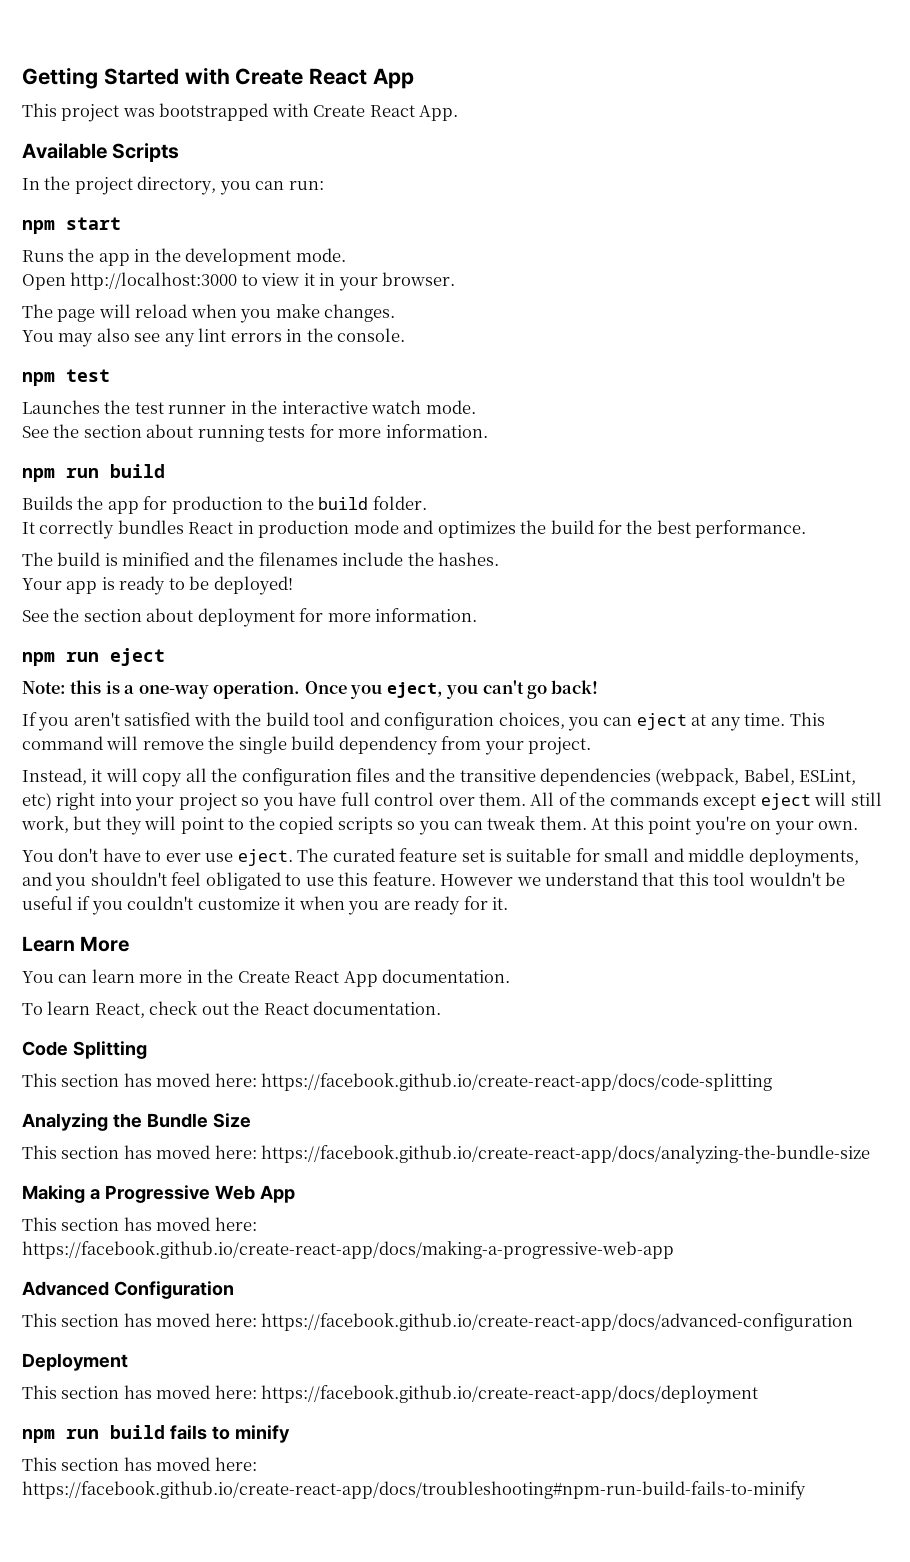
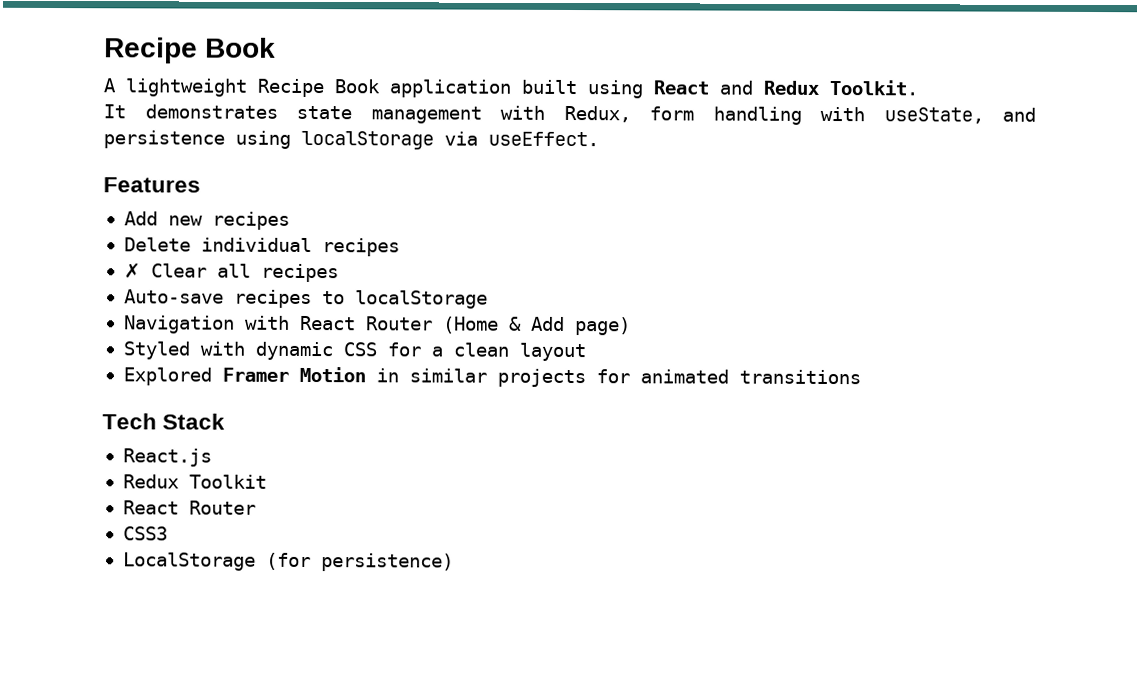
[22,67,415,89] [22,103,459,122] [22,143,180,162] [22,176,324,195] [22,217,121,234] [22,248,346,266] [22,272,456,291] [22,304,396,323] [22,328,406,347] [22,369,110,386] [22,400,476,414] [22,424,488,442] [22,464,165,482] [22,496,427,514] [22,520,807,539] [22,552,500,566] [22,576,293,595] [22,608,478,627] [22,648,165,666] [22,680,599,699] [22,712,825,731] [22,736,592,755] [22,768,857,787] [22,792,882,811] [21,816,859,835] [22,848,859,867] [22,872,846,891] [22,896,509,915] [22,936,130,952] [22,969,511,987] [22,1001,442,1018] [22,1041,147,1059] [22,1073,773,1091] [22,1113,251,1131] [22,1145,871,1164] [22,1185,295,1203] [22,1217,257,1231] [22,1241,674,1259] [22,1281,234,1299] [22,1313,854,1331] [22,1353,128,1371] [22,1385,759,1404] [22,1425,290,1443] [22,1457,257,1471] [22,1481,806,1500] Getting Started with Create React App // This project was bootstrapped with Create React App. // Available Scripts // In the project directory, you can run: // npm start // Runs the app in the development mode. // Open http://localhost:3000 to view it in your browser. // The page will reload when you make changes. // You may also see any lint errors in the console. // npm test // Launches the test runner in the interactive watch mode. // See the section about running tests for more information. // npm run build // Builds the app for production to the build folder. // It correctly bundles React in production mode and optimizes the build for the best performance. // The build is minified and the filenames include the hashes. // Your app is ready to be deployed! // See the section about deployment for more information. // npm run eject // Note: this is a one-way operation. Once you eject, you can't go back! // If you aren't satisfied with the build tool and configuration choices, you can eject at any time. This command will remove the single build dependency from your project. // Instead, it will copy all the configuration files and the transitive dependencies (webpack, Babel, ESLint, etc) right into your project so you have full control over them. All of the commands except eject will still work, but they will point to the copied scripts so you can tweak them. At this point you're on your own. // You don't have to ever use eject. The curated feature set is suitable for small and middle deployments, and you shouldn't feel obligated to use this feature. However we understand that this tool wouldn't be useful if you couldn't customize it when you are ready for it. // Learn More // You can learn more in the Create React App documentation. // To learn React, check out the React documentation. // Code Splitting // This section has moved here: https://facebook.github.io/create-react-app/docs/code-splitting // Analyzing the Bundle Size // This section has moved here: https://facebook.github.io/create-react-app/docs/analyzing-the-bundle-size // Making a Progressive Web App // This section has moved here: https://facebook.github.io/create-react-app/docs/making-a-progressive-web-app // Advanced Configuration // This section has moved here: https://facebook.github.io/create-react-app/docs/advanced-configuration // Deployment // This section has moved here: https://facebook.github.io/create-react-app/docs/deployment // npm run build fails to minify // This section has moved here: https://facebook.github.io/create-react-app/docs/troubleshooting#npm-run-build-fails-to-minify -> [104,37,276,64] [103,78,918,99] [103,104,1036,125] [103,130,599,150] [103,177,201,193] [123,211,290,230] [123,237,400,257] [123,263,339,283] [123,289,488,309] [123,315,631,336] [122,341,586,362] [122,366,861,388] [102,413,226,430] [122,448,212,467] [122,474,267,489] [122,500,256,515] [122,526,168,541] [122,552,454,572] Recipe Book // A lightweight Recipe Book application built using React and Redux Toolkit. // It demonstrates state management with Redux, form handling with useState, and persistence using localStorage via useEffect. // Features // Add new recipes // Delete individual recipes // ✗ Clear all recipes // Auto-save recipes to localStorage // Navigation with React Router (Home & Add page) // Styled with dynamic CSS for a clean layout // Explored Framer Motion in similar projects for animated transitions // Tech Stack // React.js // Redux Toolkit // React Router // CSS3 // LocalStorage (for persistence)

